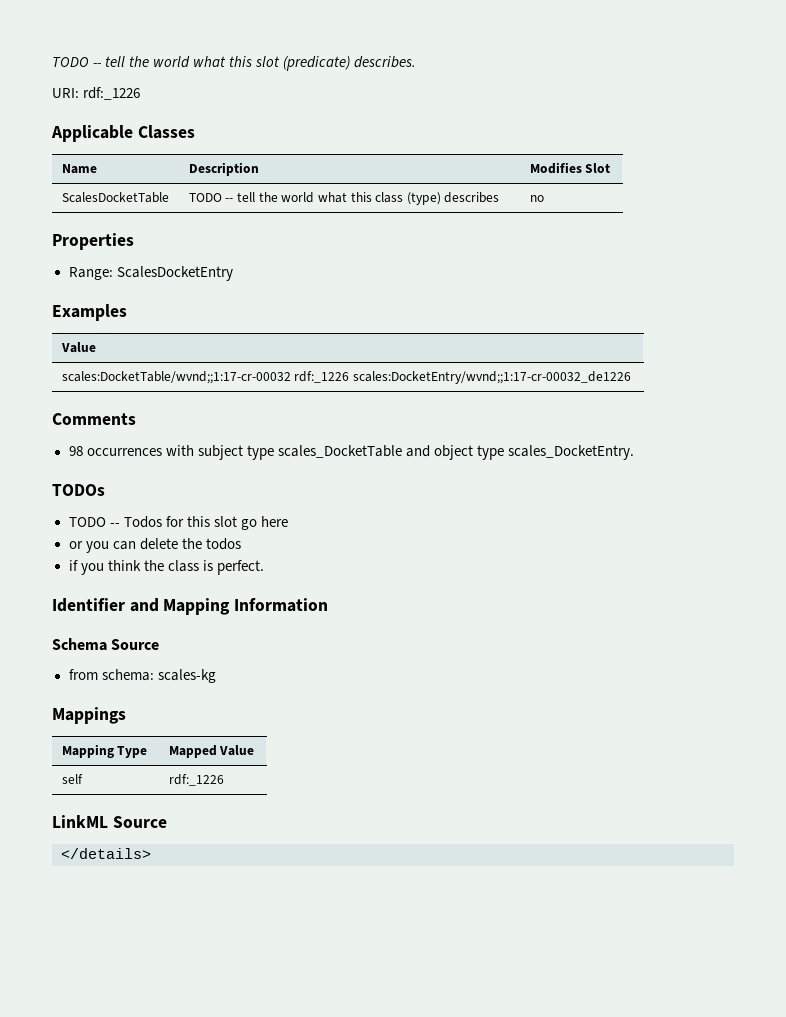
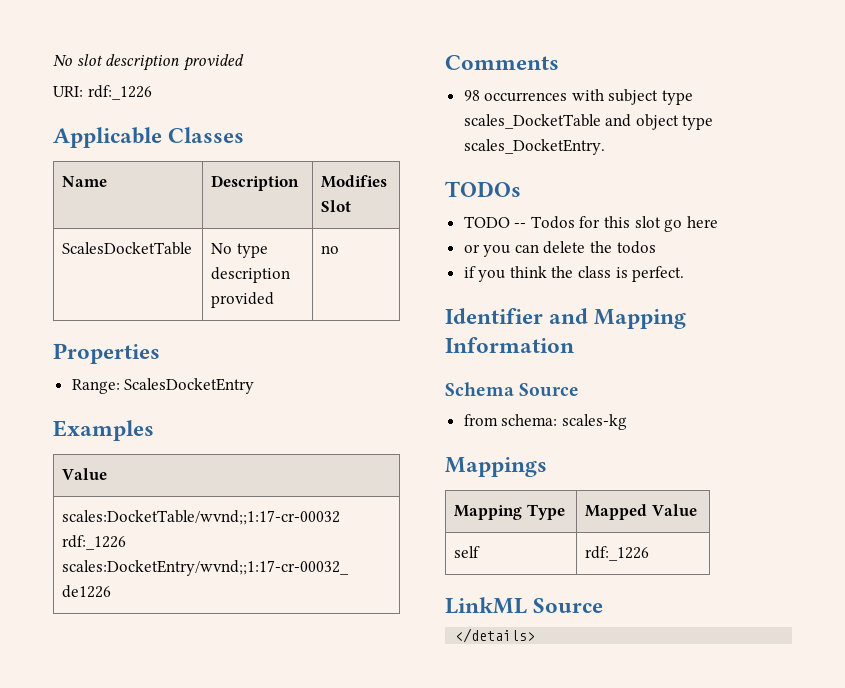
[52,56,417,71] TODO -- tell the world what this slot (predicate) describes. -> [53,54,244,71] No slot description provided
[188,192,500,205] TODO -- tell the world what this class (type) describes -> [211,243,268,258] [211,267,291,283] [211,292,275,308] No type description provided

